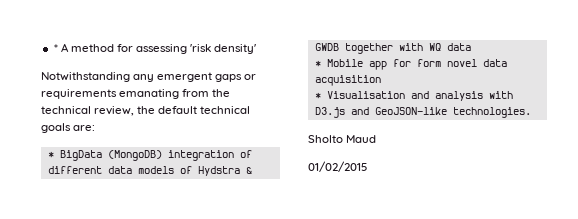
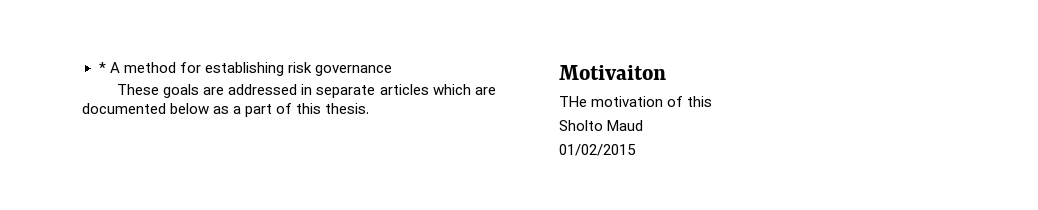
[136,44,257,54] [41,72,257,82] [41,89,231,99] [41,106,251,116] [41,123,96,133] [47,150,252,161] [47,166,252,176] [314,43,471,54] [314,59,507,70] [314,75,381,86] [314,91,513,101] [314,107,531,118] assessing 'risk density' // Notwithstanding any emergent gaps or requirements emanating from the technical review, the default technical goals are: // * BigData (MongoDB) integration of different data models of Hydstra & GWDB together with WQ data // * Mobile app for form novel data acquisition // * Visualisation and analysis with D3.js and GeoJSON-like technologies. -> [204,62,392,76] [117,84,496,98] [82,103,370,117] [559,65,666,80] [559,96,713,107] establishing risk governance // These goals are addressed in separate articles which are documented below as a part of this thesis. // Motivaiton // THe motivation of this

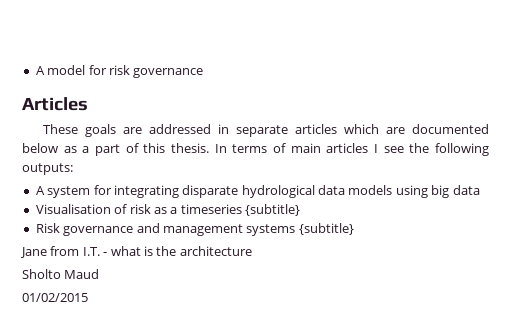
[98,62,284,76] * A method for establishing -> [35,65,107,75] A model for
(392, 70) none -> [22,97,88,111] // Articles
[559,65,666,80] [559,96,713,107] // Motivaiton // THe motivation of this -> [214,143,490,156] [22,163,73,175] [35,185,480,198] [35,204,300,216] [35,223,354,236] [20,246,252,258] In terms of main articles I see the following outputs: // A system for integrating disparate hydrological data models using big data // Visualisation of risk as a timeseries {subtitle} // Risk governance and management systems {subtitle} // Jane from I.T. - what is the architecture

